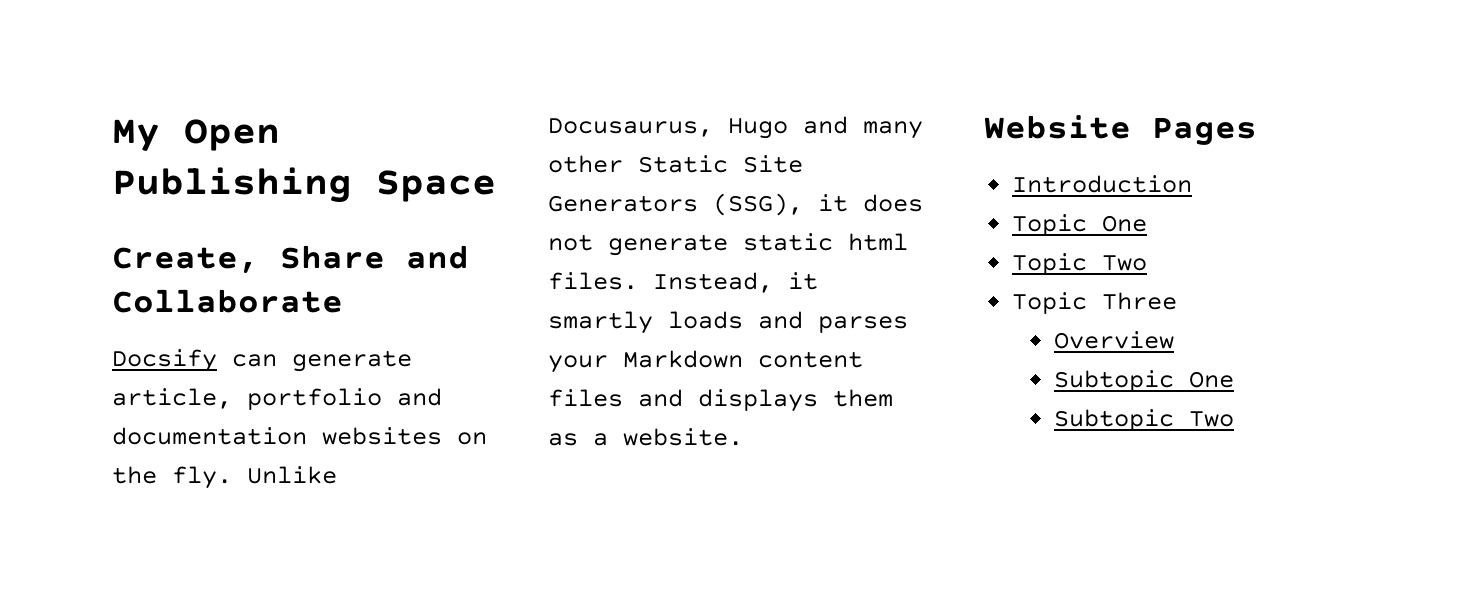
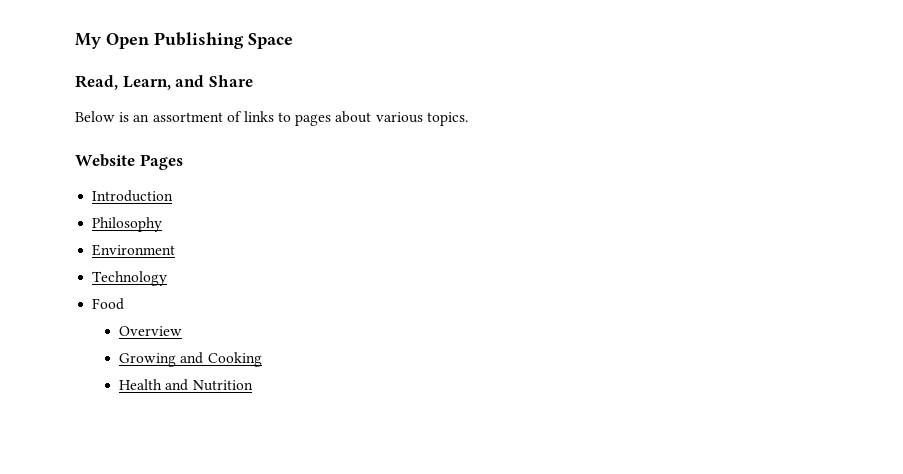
[112,245,469,273] [112,289,343,313] [112,349,412,372] [112,388,442,410] [112,427,487,445] [112,466,337,489] [548,116,923,139] [548,155,803,173] [548,193,923,216] [548,233,908,256] [548,272,818,293] [548,311,908,334] [548,350,863,373] [548,389,893,412] [548,428,743,446] [984,115,1257,145] [1012,175,1193,193] [1012,214,1148,236] [1012,253,1148,275] [1012,292,1178,314] [1054,331,1175,349] [1054,370,1235,392] [1054,409,1235,431] Create, Share and Collaborate // Docsify can generate article, portfolio and documentation websites on the fly. Unlike Docusaurus, Hugo and many other Static Site Generators (SSG), it does not generate static html files. Instead, it smartly loads and parses your Markdown content files and displays them as a website. // Website Pages // Introduction // Topic One // Topic Two // Topic Three // Overview // Subtopic One // Subtopic Two -> [75,75,253,90] [75,111,468,126] [75,154,183,170] [92,190,174,202] [92,217,163,232] [92,244,176,256] [92,271,168,286] [92,298,125,310] [119,326,183,336] [119,352,262,367] [119,379,253,391] Read, Learn, and Share // Below is an assortment of links to pages about various topics. // Website Pages // Introduction // Philosophy // Environment // Technology // Food // Overview // Growing and Cooking // Health and Nutrition

